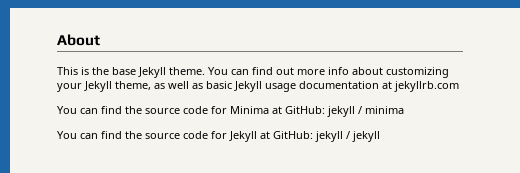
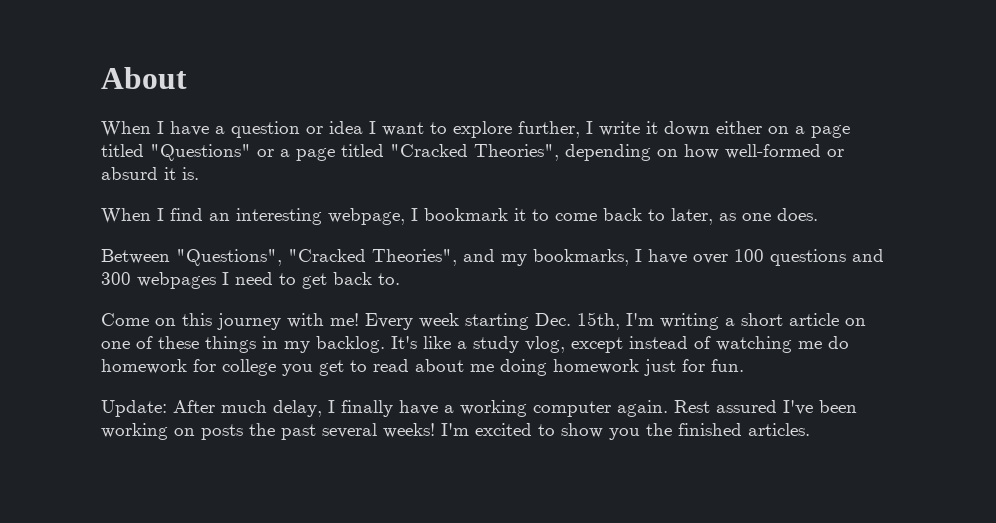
[57,67,449,78] [57,81,459,92] [57,106,404,117] [57,131,380,142] This is the base Jekyll theme. You can find out more info about customizing your Jekyll theme, as well as basic Jekyll usage documentation at jekyllrb.com // You can find the source code for Minima at GitHub: jekyll / minima // You can find the source code for Jekyll at GitHub: jekyll / jekyll -> [101,121,850,138] [101,144,844,161] [101,167,199,180] [101,208,818,225] [101,249,884,266] [101,272,400,289] [101,312,866,330] [101,336,849,353] [101,359,744,376] [101,400,857,417] [101,423,810,440] When I have a question or idea I want to explore further, I write it down either on a page titled "Questions" or a page titled "Cracked Theories", depending on how well-formed or absurd it is. // When I find an interesting webpage, I bookmark it to come back to later, as one does. // Between "Questions", "Cracked Theories", and my bookmarks, I have over 100 questions and 300 webpages I need to get back to. // Come on this journey with me! Every week starting Dec. 15th, I'm writing a short article on one of these things in my backlog. It's like a study vlog, except instead of watching me do homework for college you get to read about me doing homework just for fun. // Update: After much delay, I finally have a working computer again. Rest assured I've been working on posts the past several weeks! I'm excited to show you the finished articles.

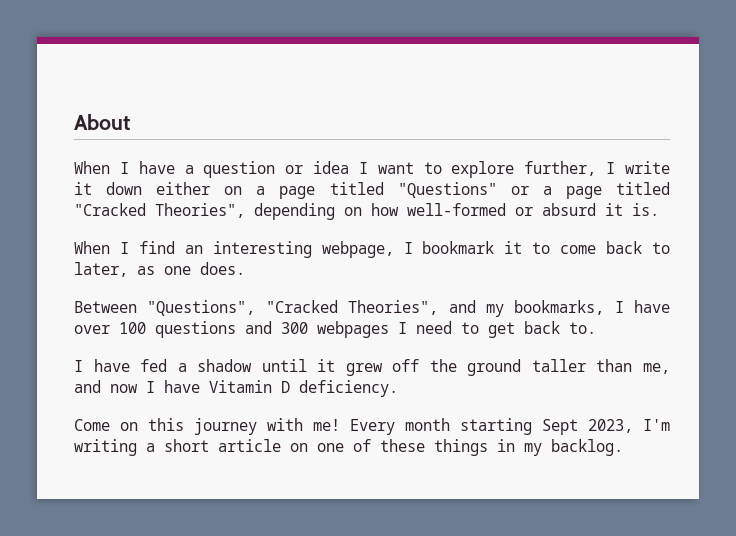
(400, 279) none -> [74,359,670,376] [74,380,398,397] // I have fed a shadow until it grew off the ground taller than me, and now I have Vitamin D deficiency.
[419,312,620,330] week starting Dec. 15th, -> [405,418,633,435] month starting Sept 2023,
[391,336,849,353] [101,359,744,376] [101,400,857,417] [101,423,810,440] It's like a study vlog, except instead of watching me do homework for college you get to read about me doing homework just for fun. // Update: After much delay, I finally have a working computer again. Rest assured I've been working on posts the past several weeks! I'm excited to show you the finished articles. -> (623, 447) none

